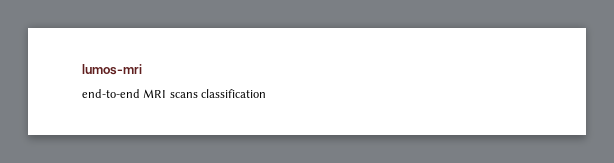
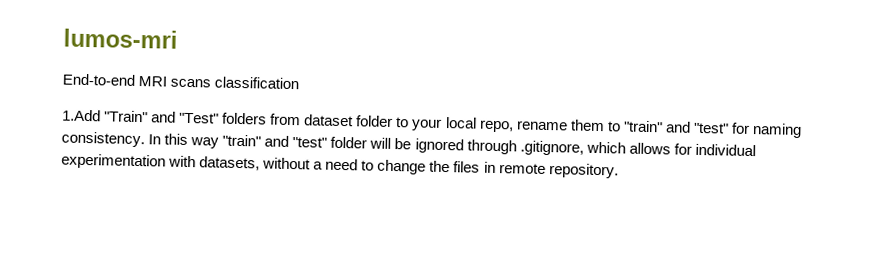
[82,89,140,98] end-to-end -> [62,73,135,86] End-to-end
(267, 93) none -> [62,109,802,138] [61,131,756,157] [61,153,619,179] // 1.Add "Train" and "Test" folders from dataset folder to your local repo, rename them to "train" and "test" for naming consistency. In this way "train" and "test" folder will be ignored through .gitignore, which allows for individual experimentation with datasets, without a need to change the files in remote repository.

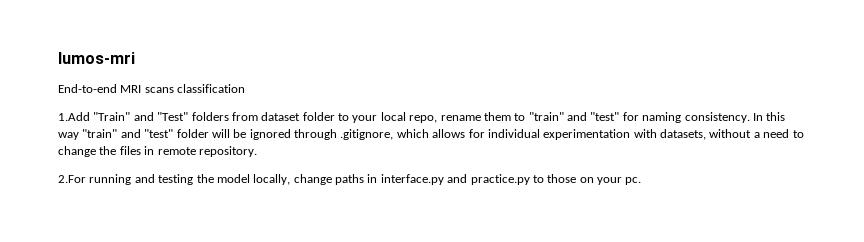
(619, 171) none -> [58,174,642,185] // 2.For running and testing the model locally, change paths in interface.py and practice.py to those on your pc.

